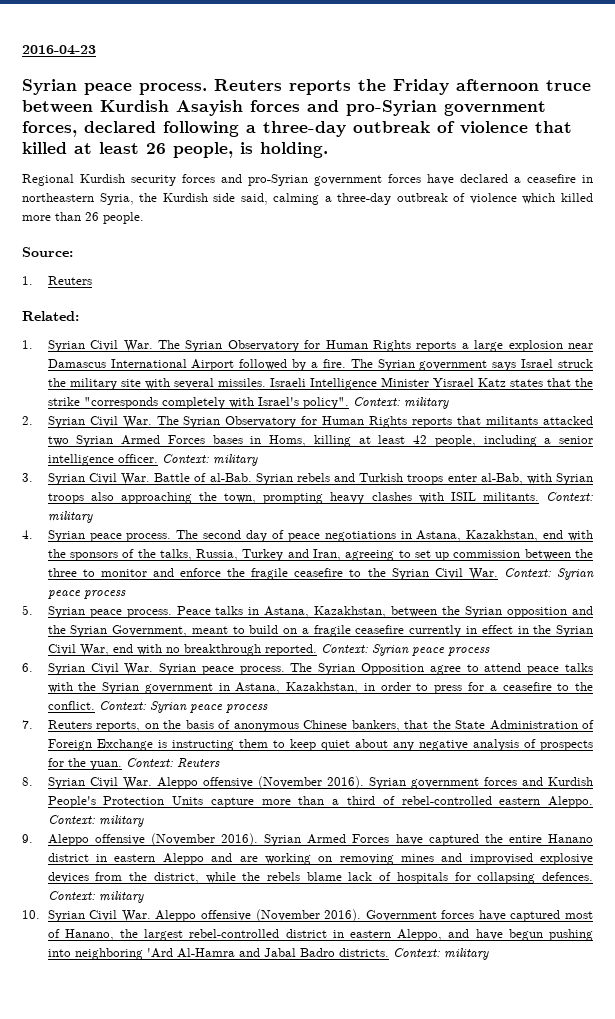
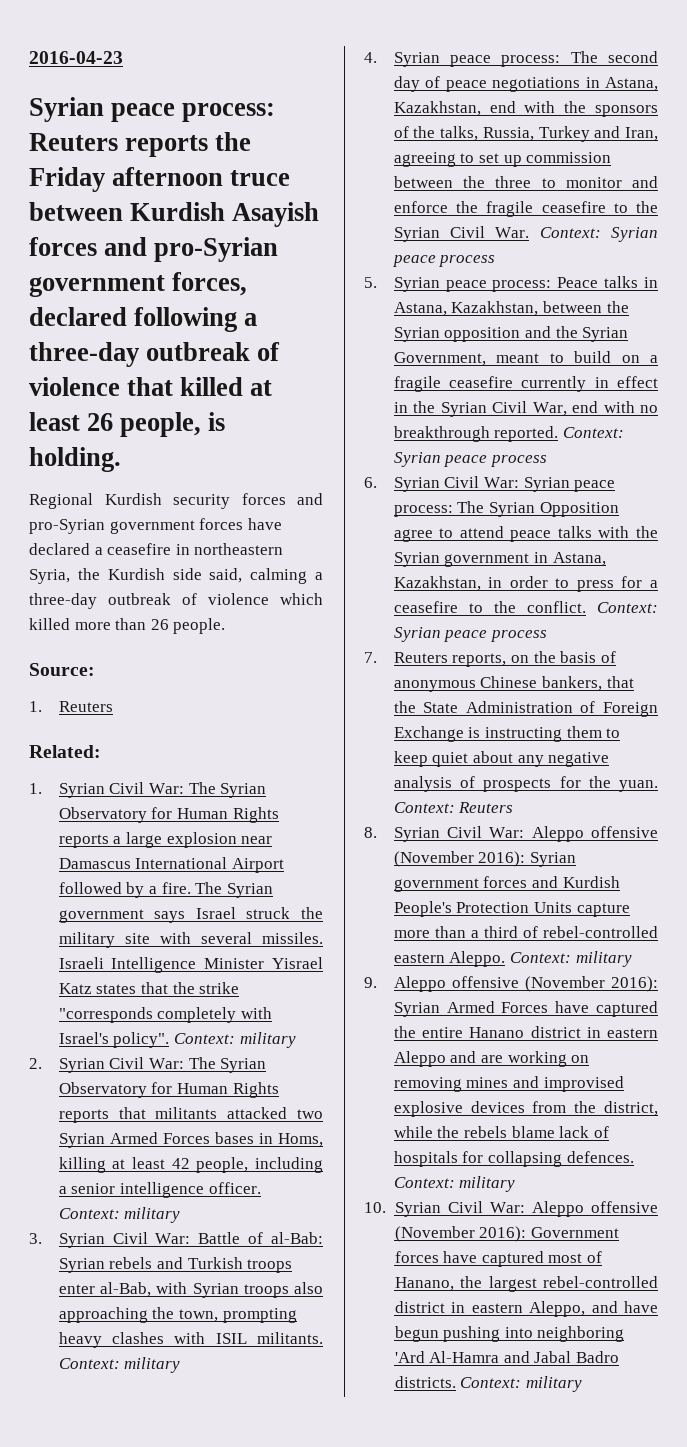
[139,83,207,95] process. -> [182,103,276,122] process:
[123,340,153,352] War. -> [148,783,184,794] War:
[122,416,152,428] War. -> [148,1058,184,1069] War:
[121,473,151,485] War. -> [155,1233,191,1244] War:
[209,473,252,482] al-Bab. -> [271,1232,323,1244] al-Bab:
[126,533,172,542] process. -> [501,55,561,67] process:
[126,609,172,618] process. -> [492,280,552,292] process:
[124,663,285,675] War. Syrian peace process. -> [483,477,616,492] [393,505,453,517] War: Syrian peace process:
[122,776,364,789] War. Aleppo offensive (November 2016). -> [489,826,658,842] [393,851,526,867] War: Aleppo offensive (November 2016):
[221,833,259,846] 2016). -> [611,976,658,992] 2016):
[121,909,362,922] War. Aleppo offensive (November 2016). -> [489,1201,658,1217] [394,1226,527,1242] War: Aleppo offensive (November 2016):

